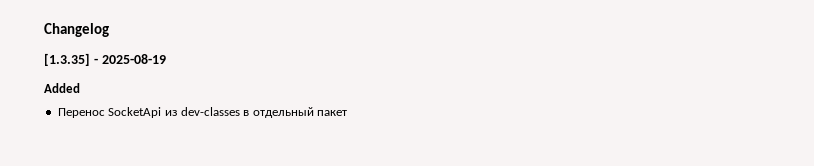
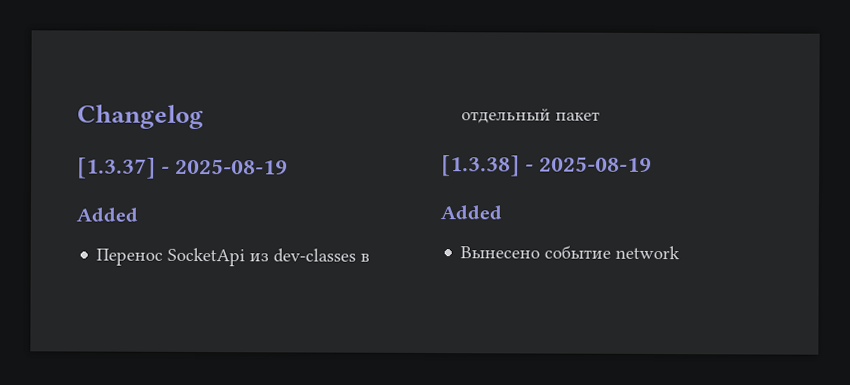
[44,53,90,66] [1.3.35] -> [77,157,156,179] [1.3.37]
(347, 113) none -> [441,155,653,177] [440,205,502,220] [460,245,681,260] // [1.3.38] - 2025-08-19 // Added // Вынесено событие network

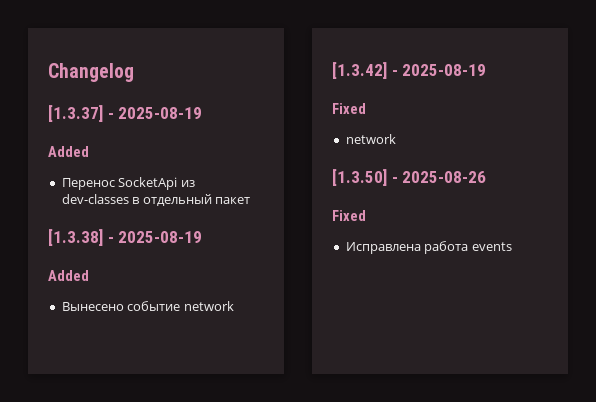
(681, 252) none -> [332,62,487,79] [332,103,366,114] [345,134,396,144] [332,169,487,186] [332,210,366,221] [345,241,512,254] // [1.3.42] - 2025-08-19 // Fixed // network // [1.3.50] - 2025-08-26 // Fixed // Исправлена работа events

